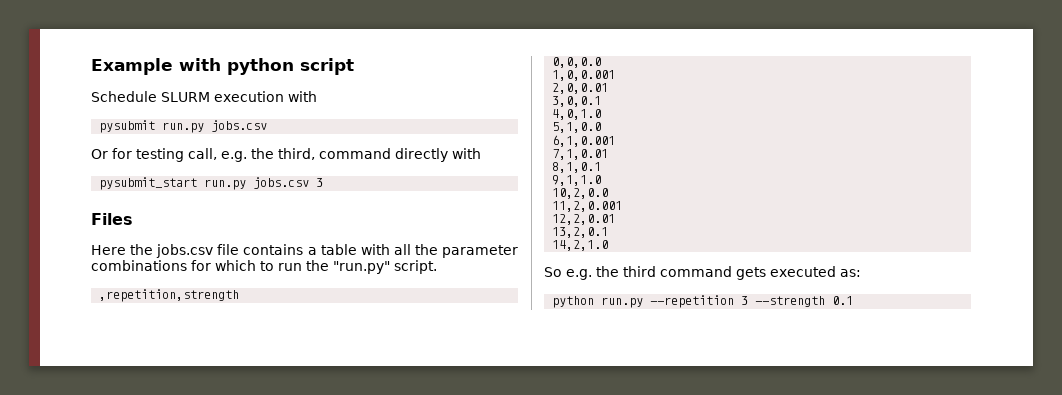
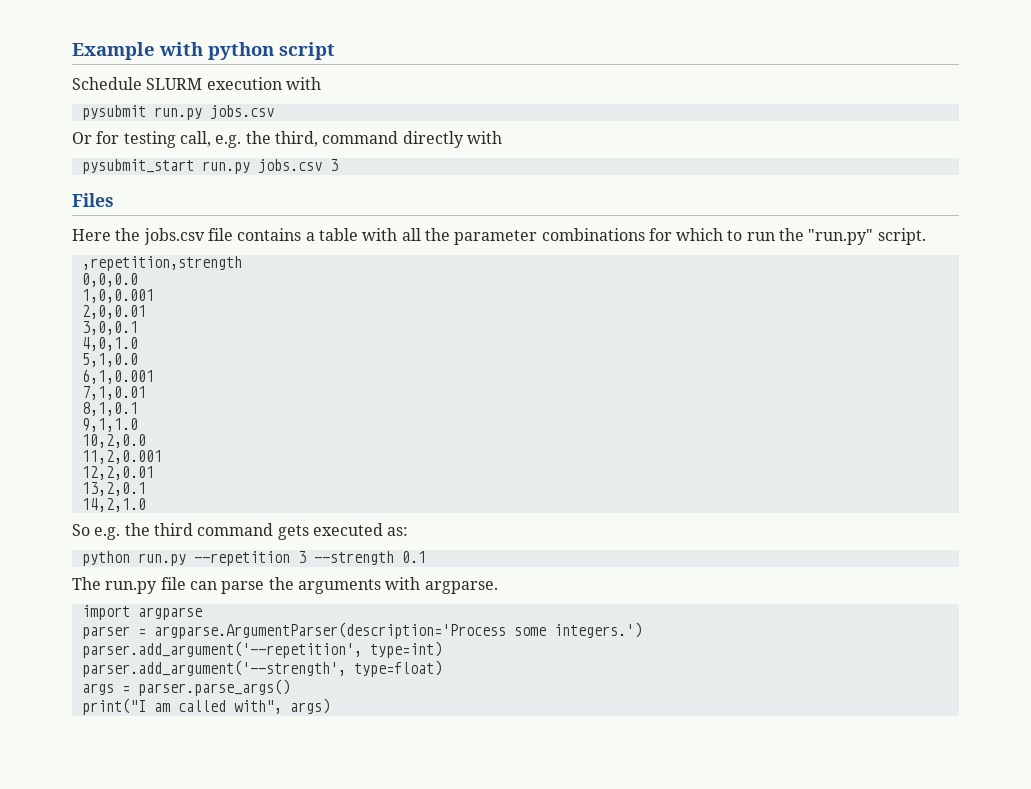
(854, 300) none -> [72,577,498,594] [81,605,202,620] [81,622,642,639] [81,641,442,658] [81,660,442,677] [81,679,290,696] [81,698,330,715] // The run.py file can parse the arguments with argparse. // import argparse // parser = argparse.ArgumentParser(description='Process some integers.') // parser.add_argument('--repetition', type=int) // parser.add_argument('--strength', type=float) // args = parser.parse_args() // print("I am called with", args)

